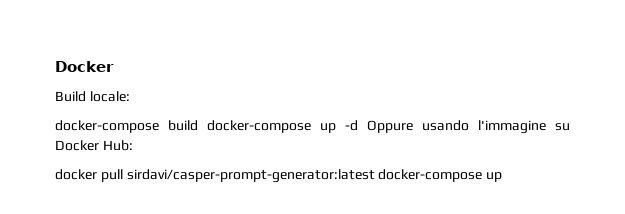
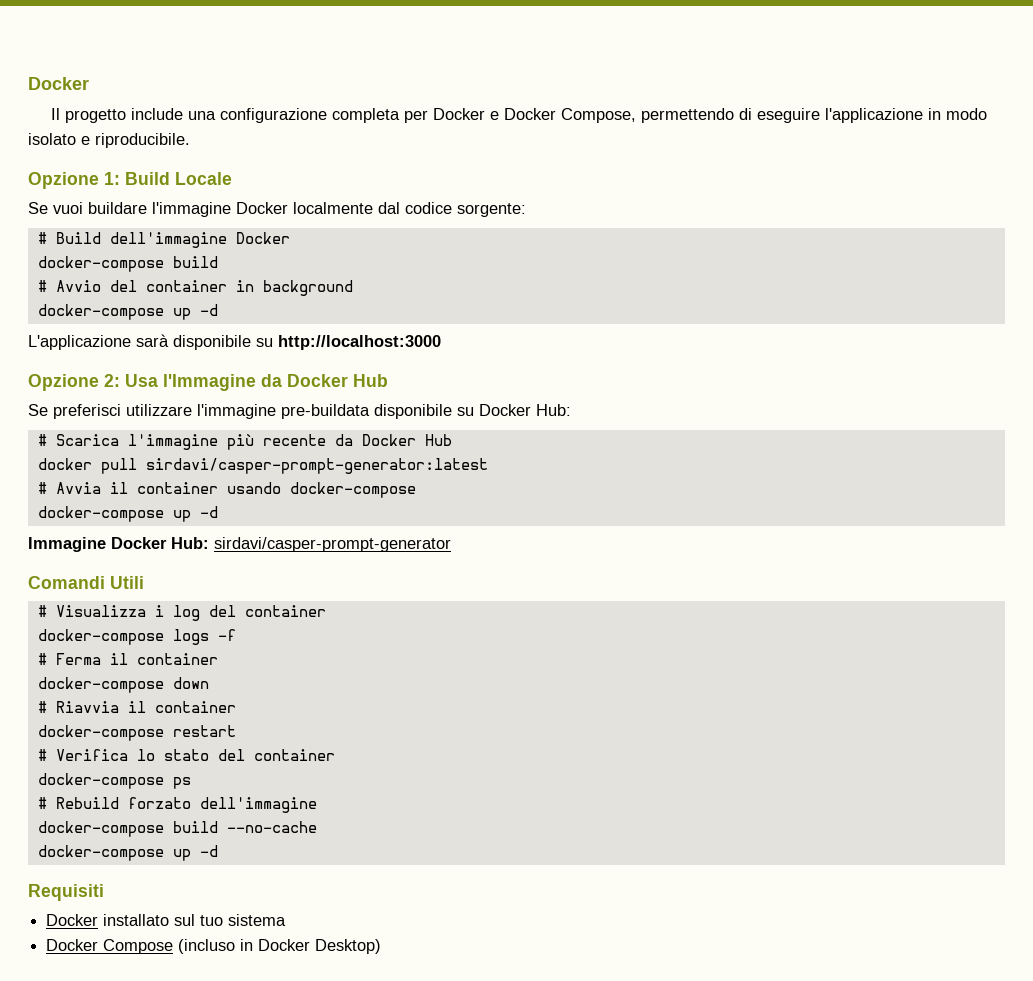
[55,61,114,72] [55,91,130,102] [55,120,570,134] [55,140,133,151] [55,169,503,183] Docker // Build locale: // docker-compose build docker-compose up -d Oppure usando l'immagine su Docker Hub: // docker pull sirdavi/casper-prompt-generator:latest docker-compose up -> [28,77,89,90] [51,108,988,123] [28,133,190,148] [28,172,232,189] [28,202,526,217] [37,232,290,248] [37,256,218,272] [37,280,353,296] [37,304,218,320] [28,334,441,350] [28,374,388,391] [28,404,571,419] [37,434,452,450] [37,458,488,474] [37,482,416,498] [37,506,218,522] [28,537,451,552] [28,576,144,589] [37,605,326,621] [37,629,236,645] [37,653,218,665] [37,677,209,693] [37,701,236,713] [37,725,236,741] [37,749,335,761] [37,773,191,789] [37,797,317,813] [37,821,317,837] [37,845,218,861] [28,884,104,901] [46,914,287,926] [46,939,382,954] Docker // Il progetto include una configurazione completa per Docker e Docker Compose, permettendo di eseguire l'applicazione in modo isolato e riproducibile. // Opzione 1: Build Locale // Se vuoi buildare l'immagine Docker localmente dal codice sorgente: // # Build dell'immagine Docker // docker-compose build // # Avvio del container in background // docker-compose up -d // L'applicazione sarà disponibile su http://localhost:3000 // Opzione 2: Usa l'Immagine da Docker Hub // Se preferisci utilizzare l'immagine pre-buildata disponibile su Docker Hub: // # Scarica l'immagine più recente da Docker Hub // docker pull sirdavi/casper-prompt-generator:latest // # Avvia il container usando docker-compose // docker-compose up -d // Immagine Docker Hub: sirdavi/casper-prompt-generator // Comandi Utili // # Visualizza i log del container // docker-compose logs -f // # Ferma il container // docker-compose down // # Riavvia il container // docker-compose restart // # Verifica lo stato del container // docker-compose ps // # Rebuild forzato dell'immagine // docker-compose build --no-cache // docker-compose up -d // Requisiti // Docker installato sul tuo sistema // Docker Compose (incluso in Docker Desktop)

